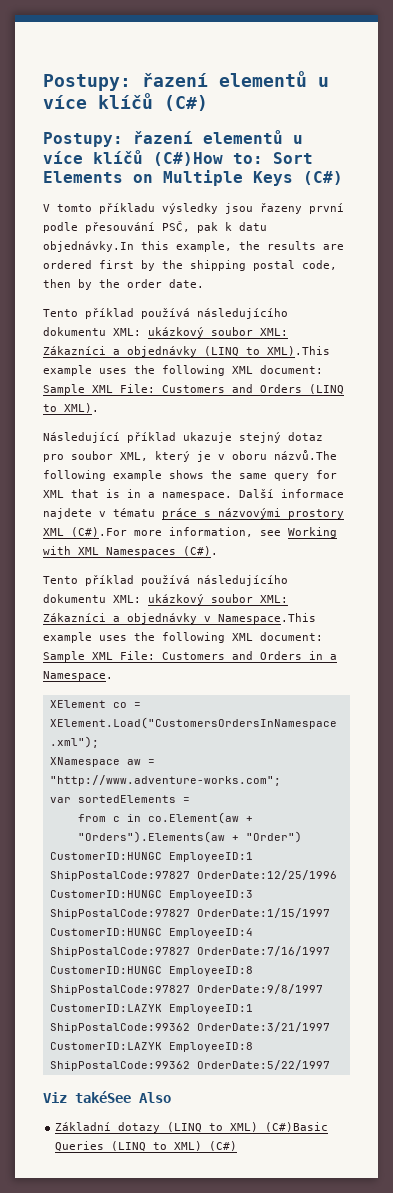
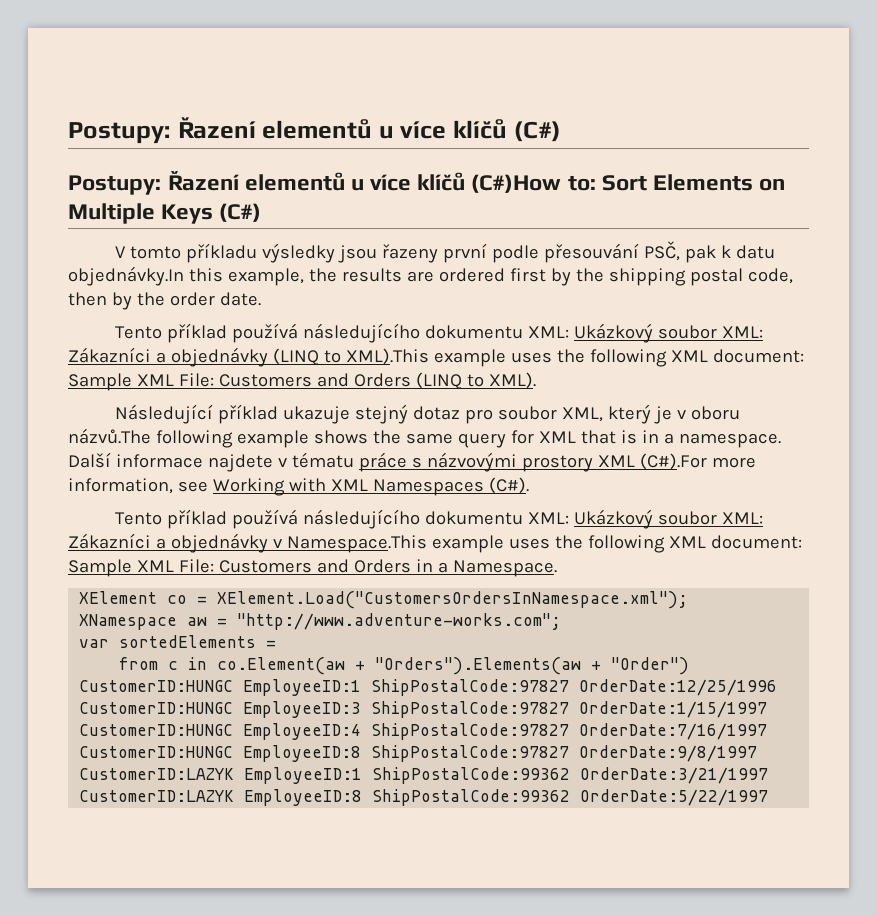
[43,73,208,91] Postupy: řazení -> [68,117,256,144] Postupy: Řazení
[133,131,193,144] řazení -> [167,170,240,191] Řazení
[148,327,204,338] ukázkový -> [574,323,654,343] Ukázkový
[148,594,204,605] ukázkový -> [574,509,654,529] Ukázkový
[43,1091,171,1103] [55,1122,329,1133] [55,1141,238,1151] // Viz takéSee Also // Základní dotazy (LINQ to XML) (C#)Basic Queries (LINQ to XML) (C#) -> (769, 797) none

